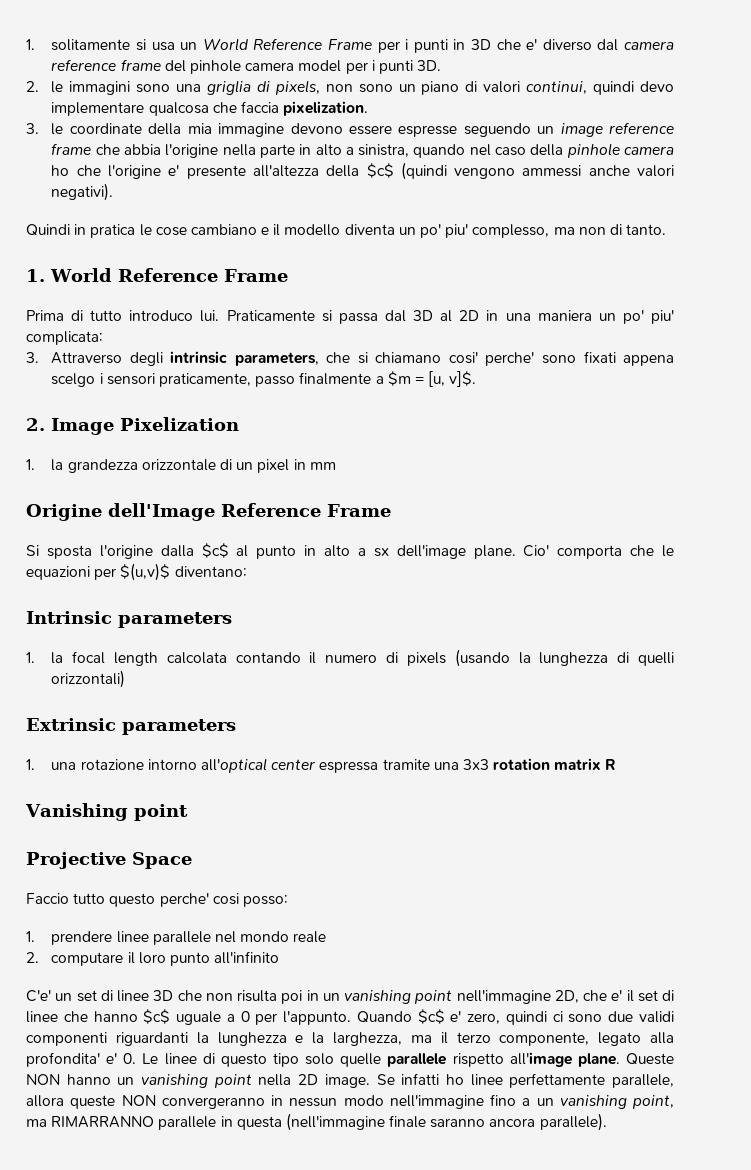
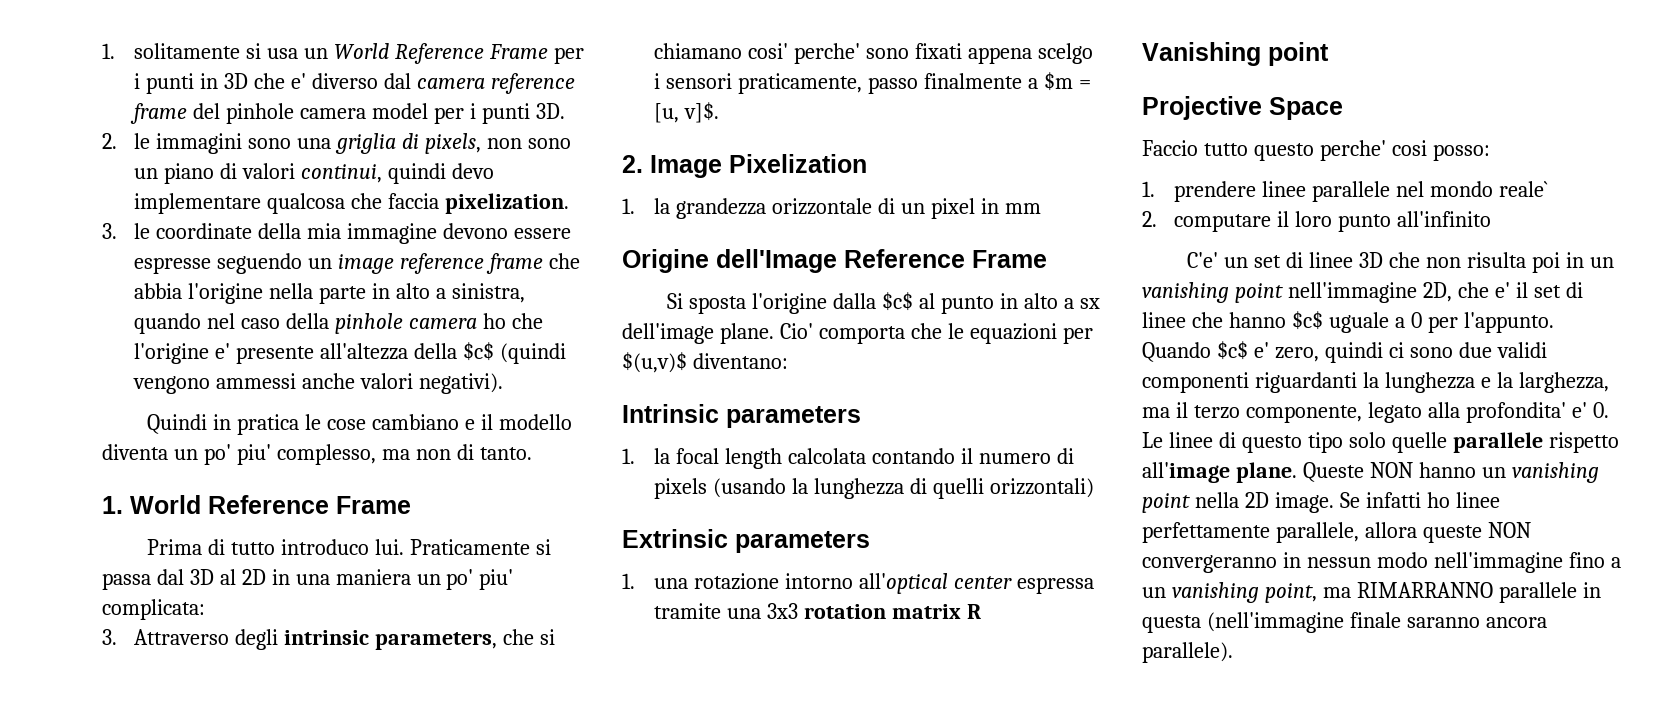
[293,931,327,943] reale -> [1499,181,1549,197] reale`

